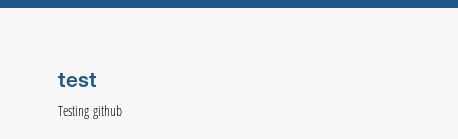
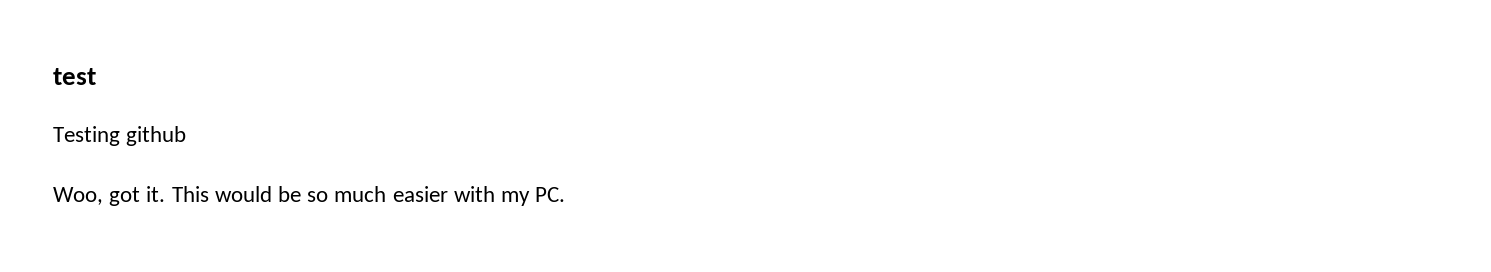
(122, 112) none -> [53,186,566,206] // Woo, got it. This would be so much easier with my PC.

